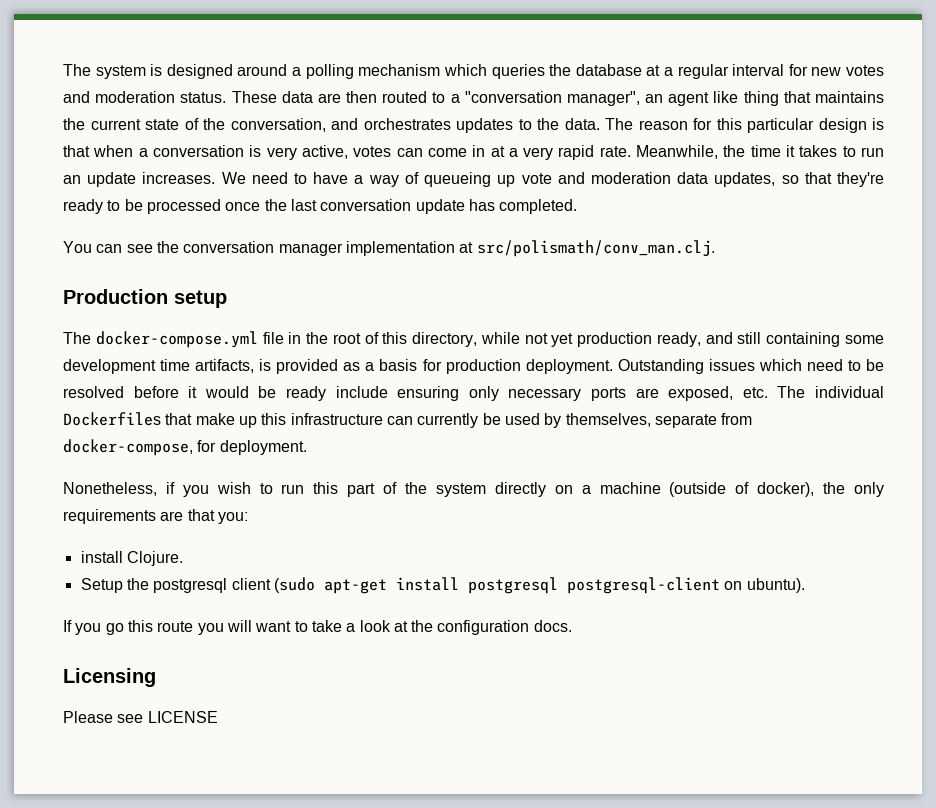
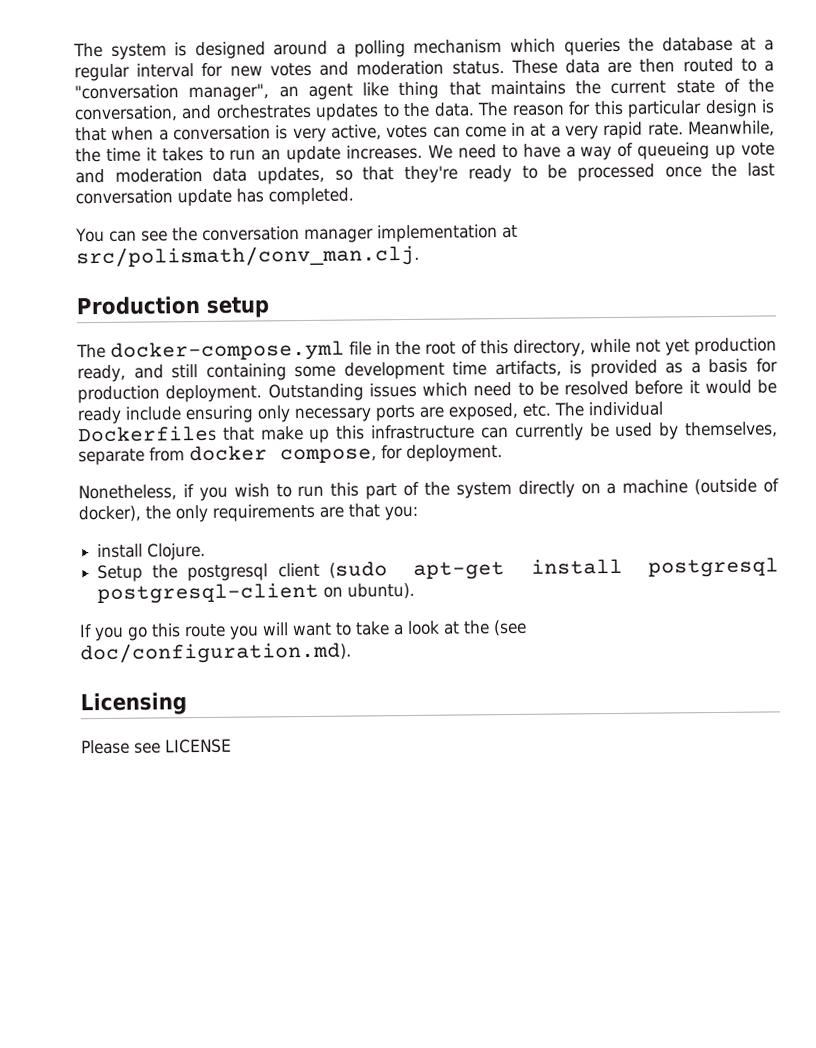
[63,439,193,456] docker-compose, -> [189,445,377,464] docker compose,
[437,620,572,635] configuration docs. -> [493,619,527,637] [80,641,352,665] (see doc/configuration.md).

